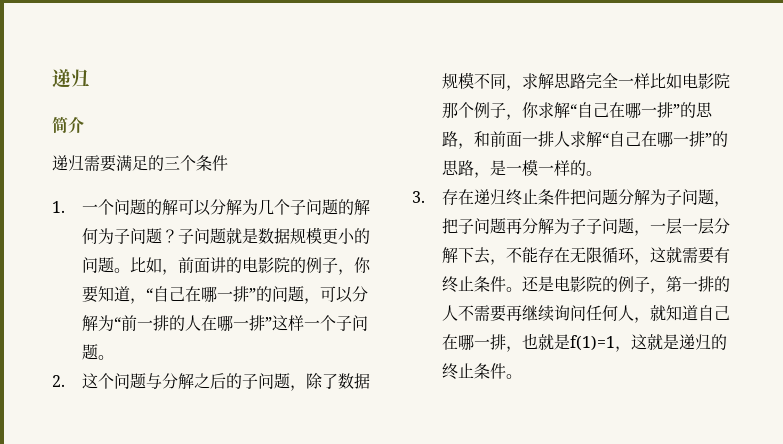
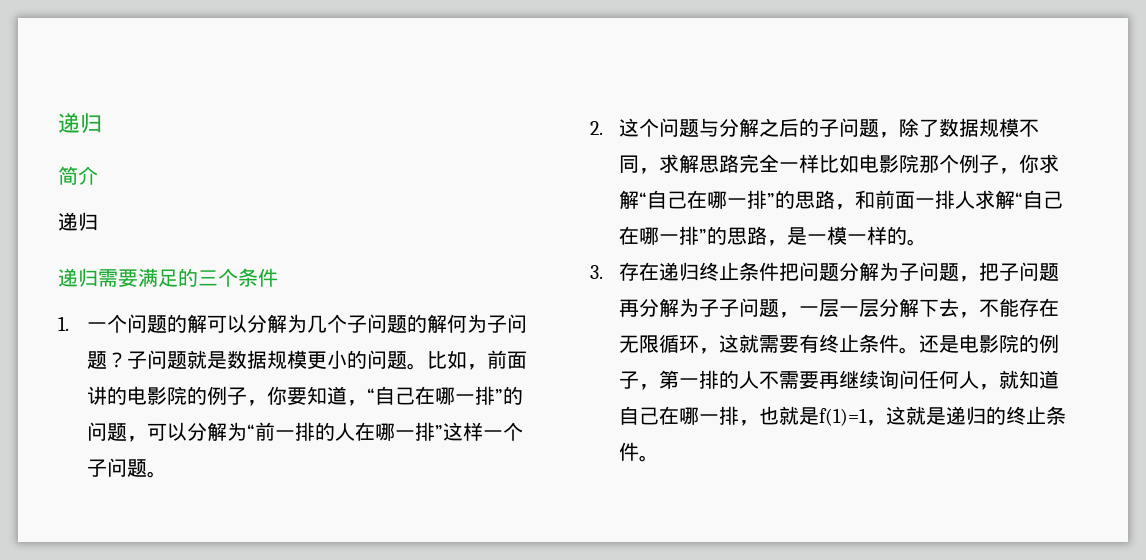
(84, 163) none -> [58,268,98,287] // 递归

